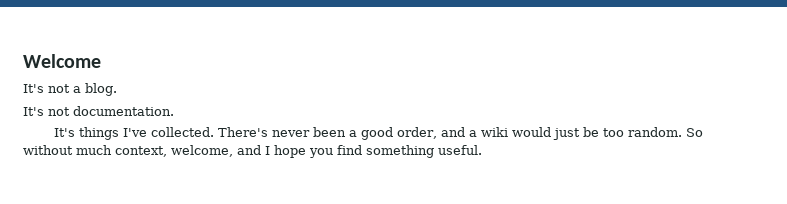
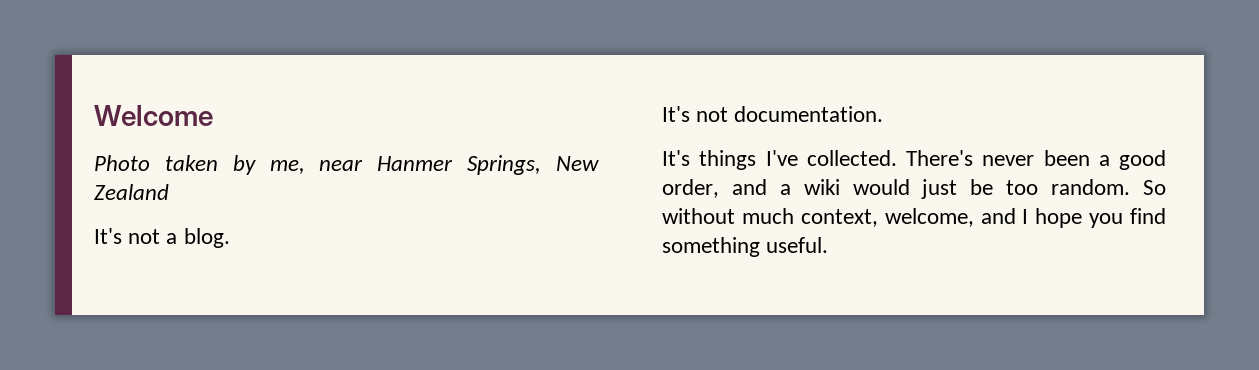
(101, 61) none -> [94,155,599,175] [94,184,169,200] // Photo taken by me, near Hanmer Springs, New Zealand

